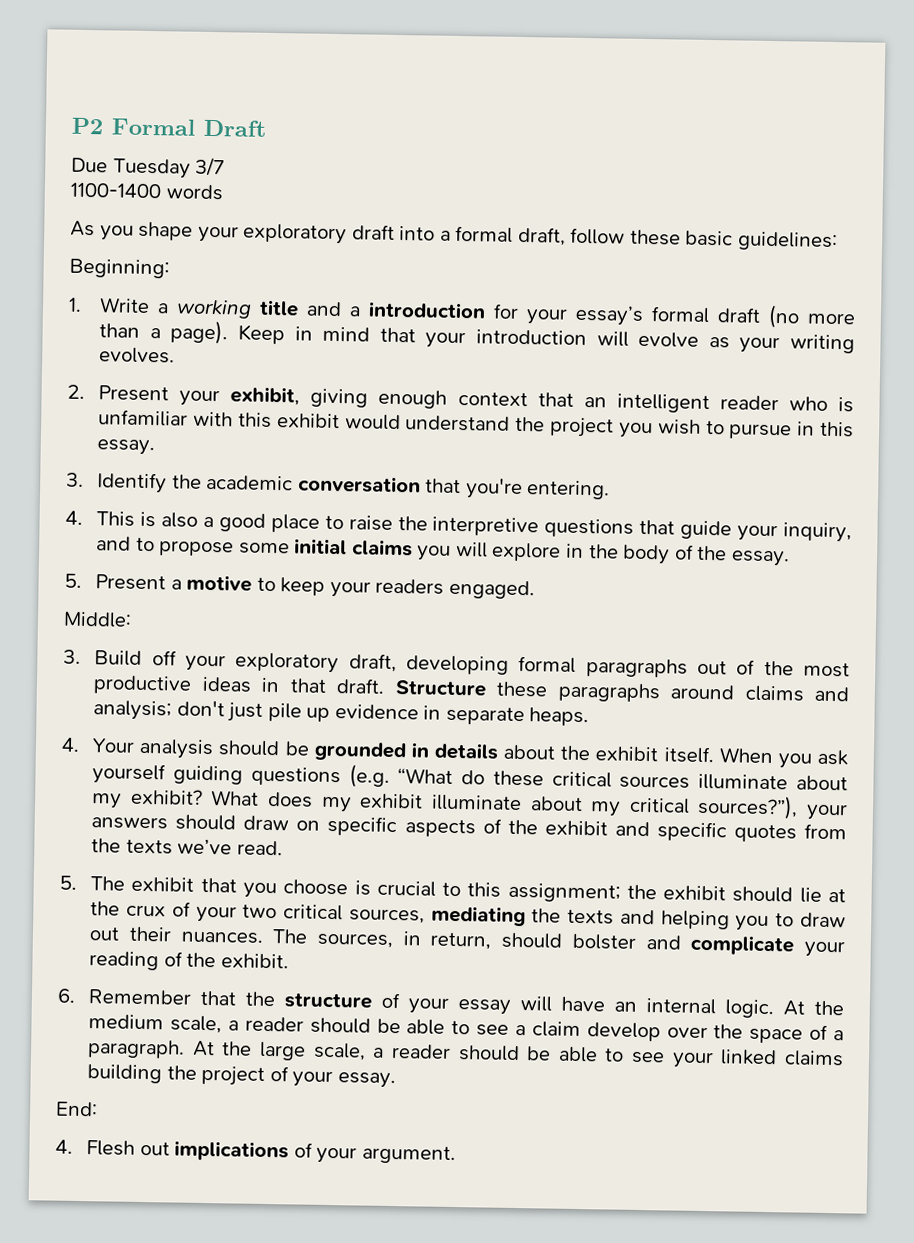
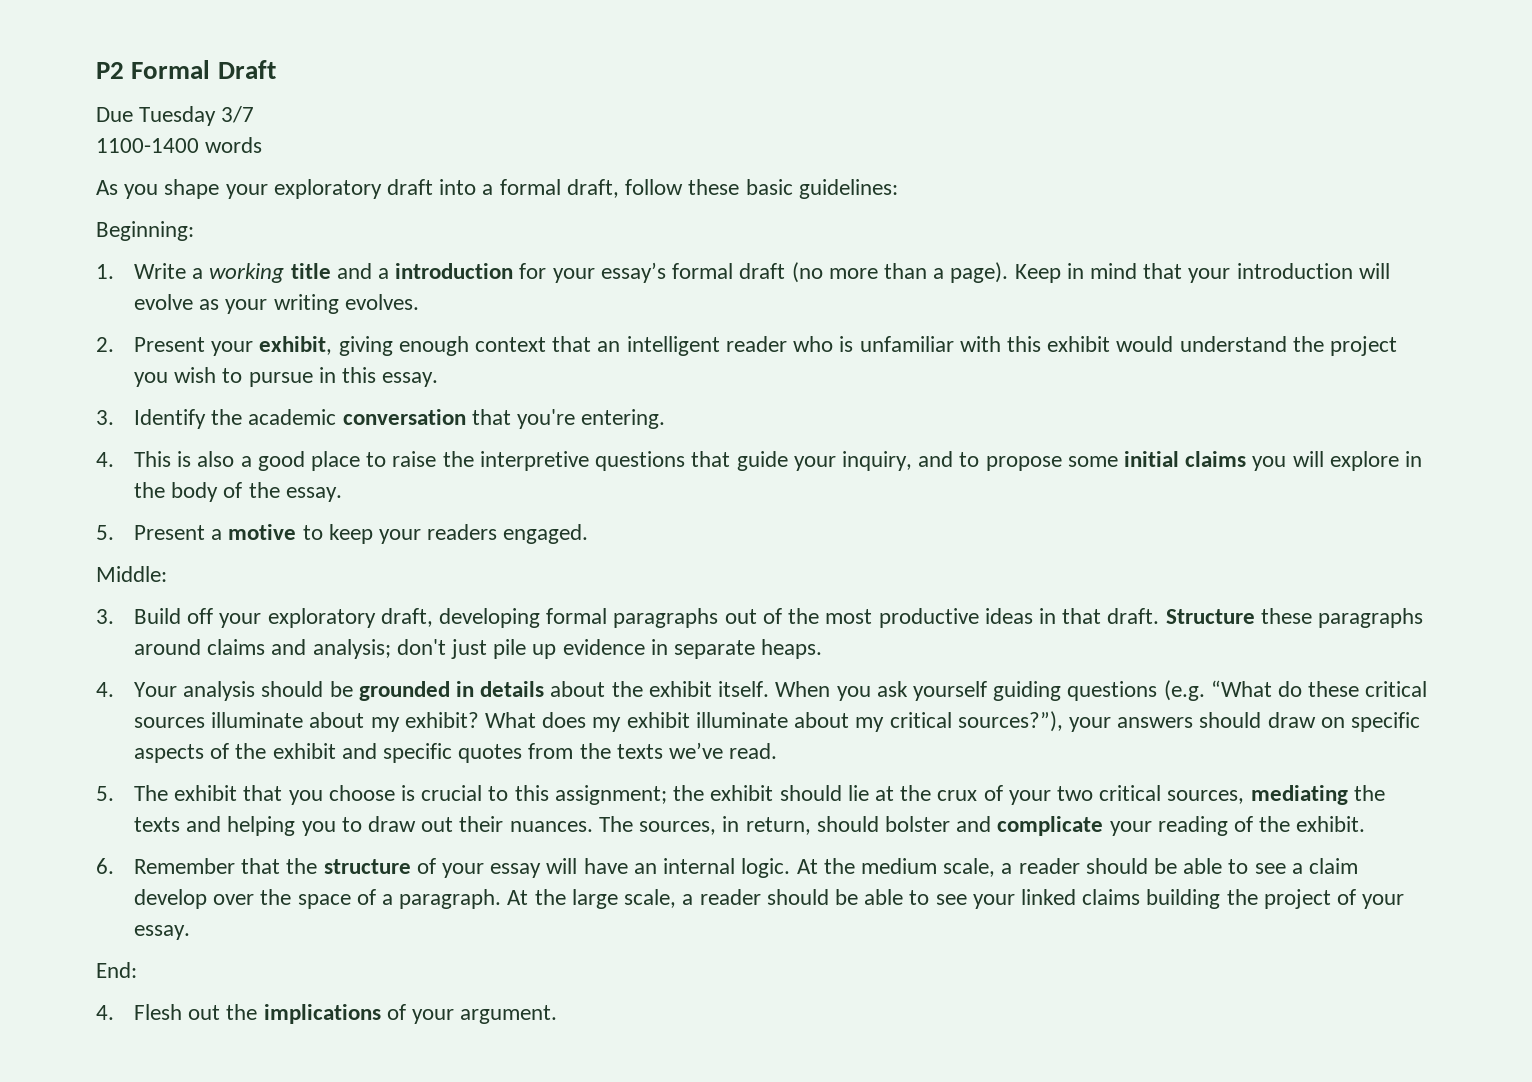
(170, 1148) none -> [226,1004,258,1020] the

